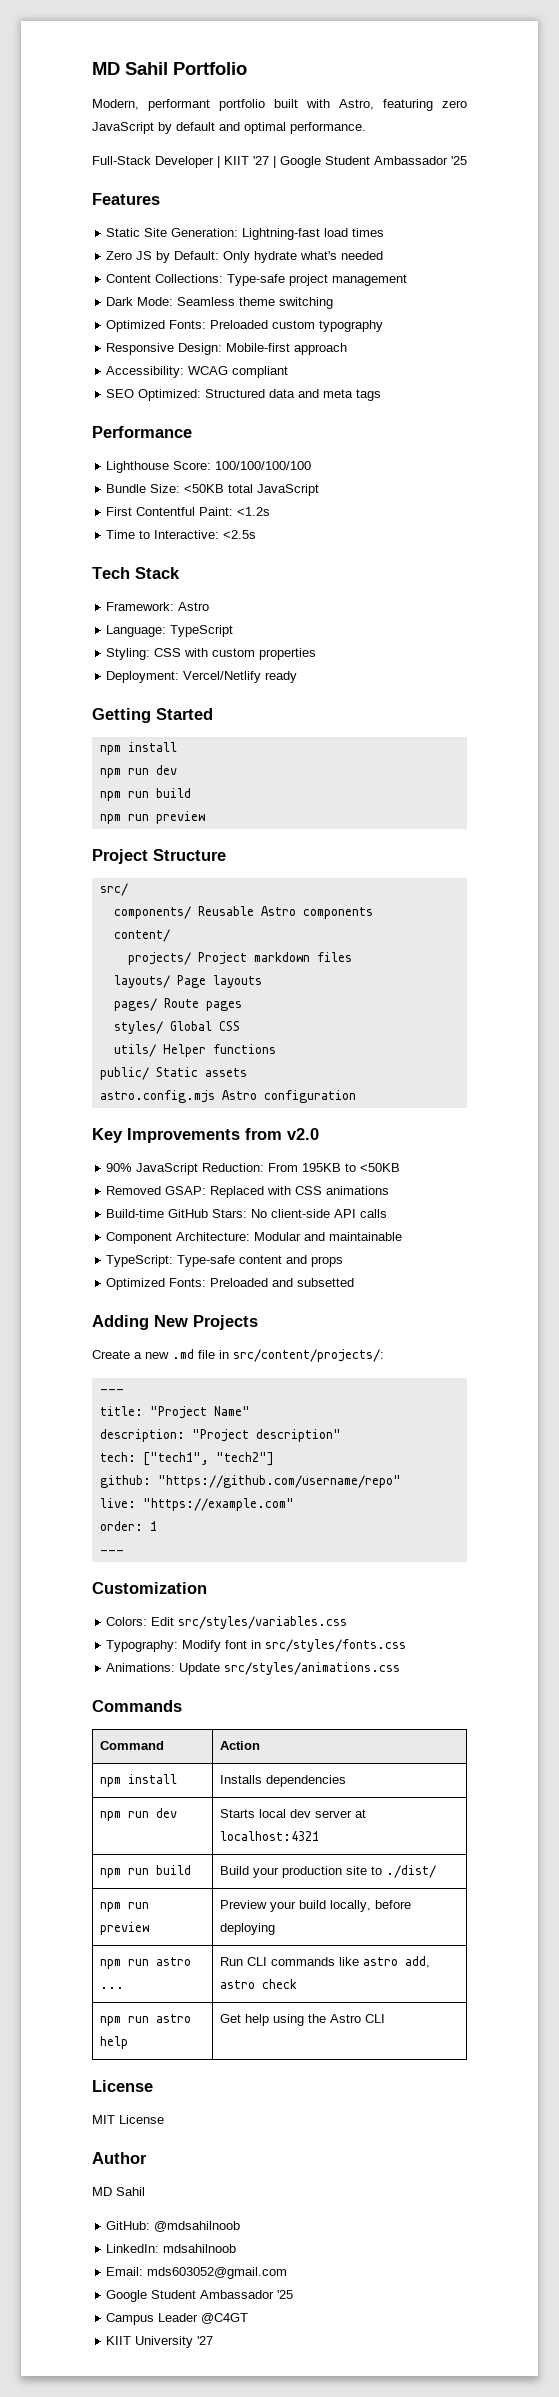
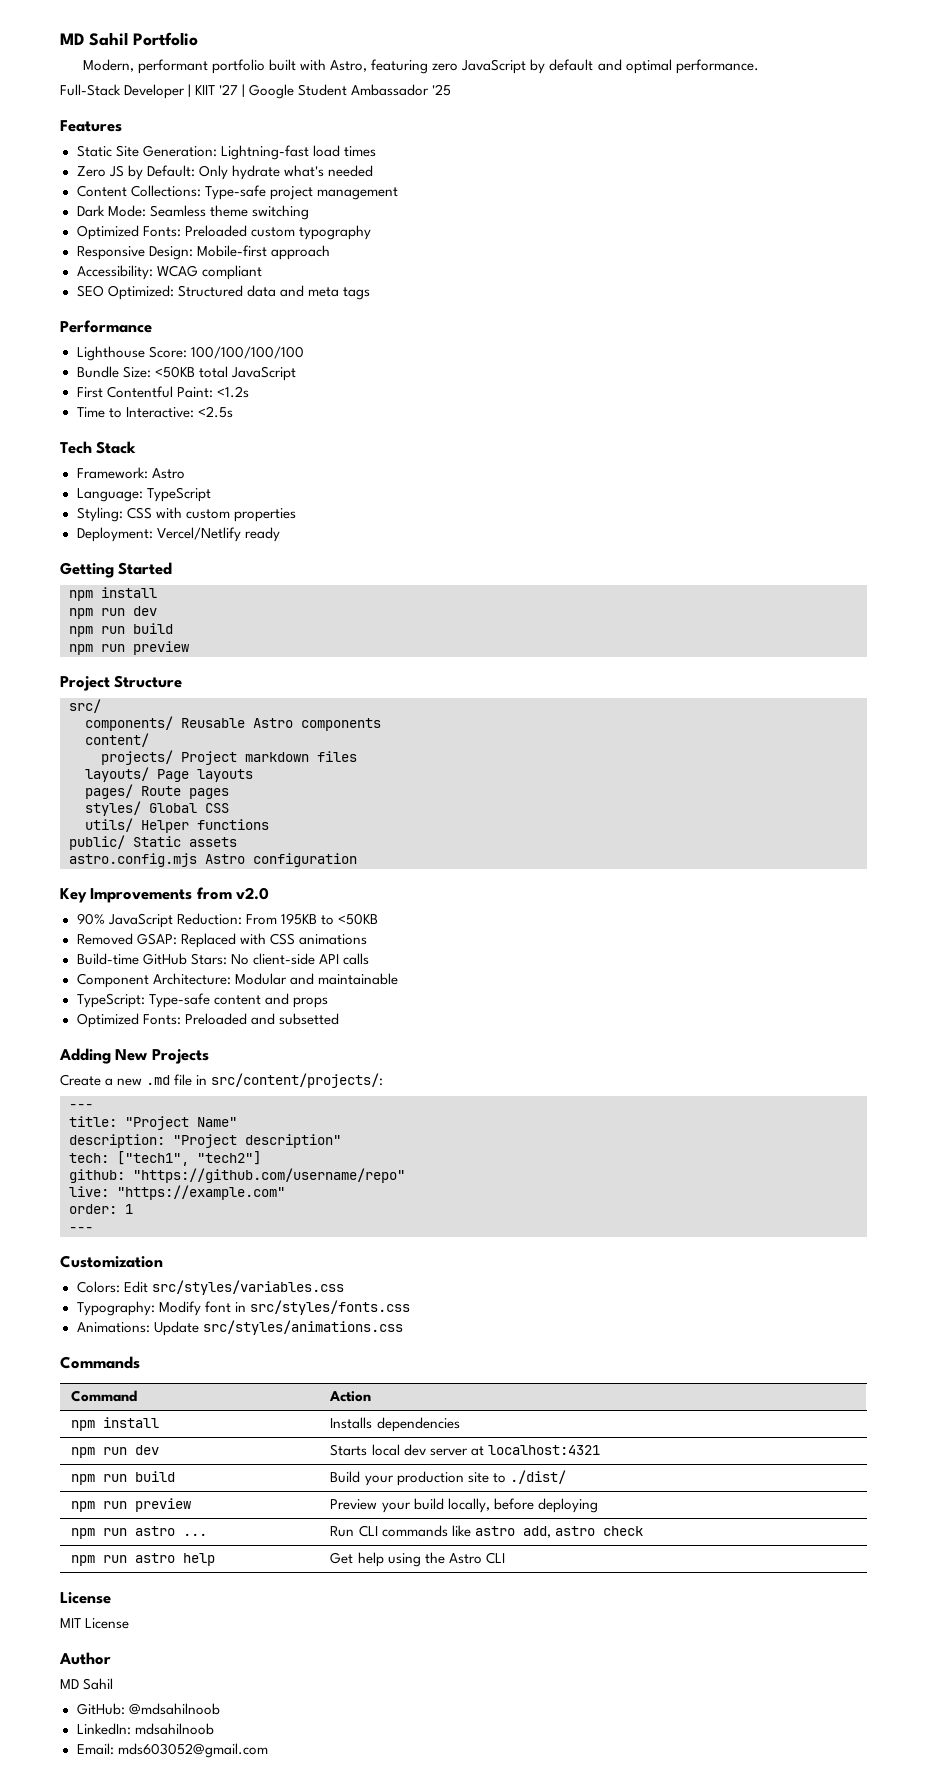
[106,2290,294,2302] [106,2313,249,2325] [106,2336,214,2348] // Google Student Ambassador '25 // Campus Leader @C4GT // KIIT University '27 -> (268, 1750) none

